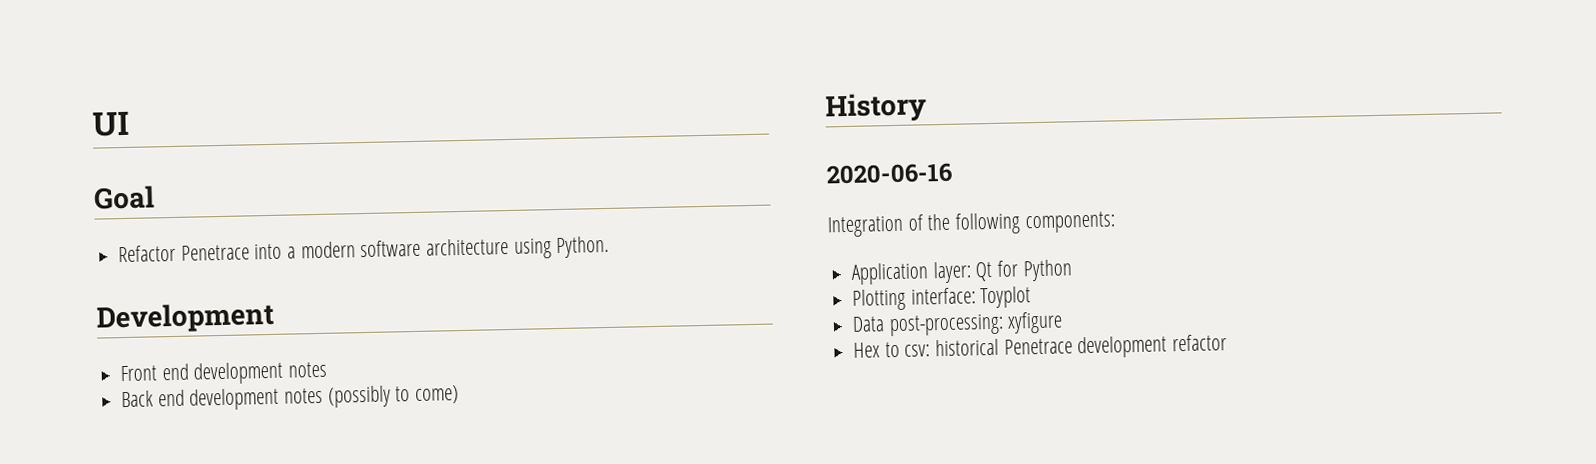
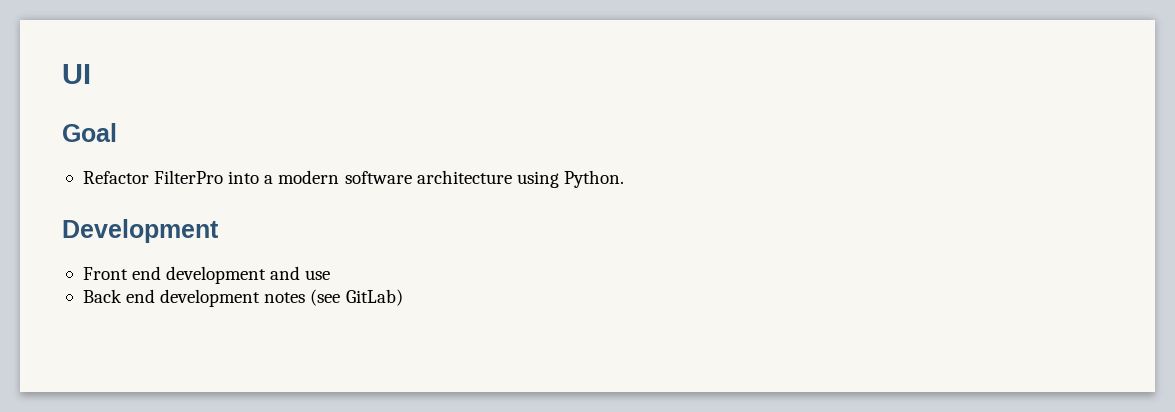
[180,244,250,261] Penetrace -> [154,170,224,184] FilterPro
[288,361,328,378] notes -> [270,266,331,280] and use
[327,385,460,408] [825,92,927,123] [826,162,952,185] [827,211,1116,238] [851,259,1073,285] [852,286,1032,311] [852,311,1064,337] [853,334,1228,359] (possibly to come) // History // 2020-06-16 // Integration of the following components: // Application layer: Qt for Python // Plotting interface: Toyplot // Data post-processing: xyfigure // Hex to csv: historical Penetrace development refactor -> [310,289,403,306] (see GitLab)

